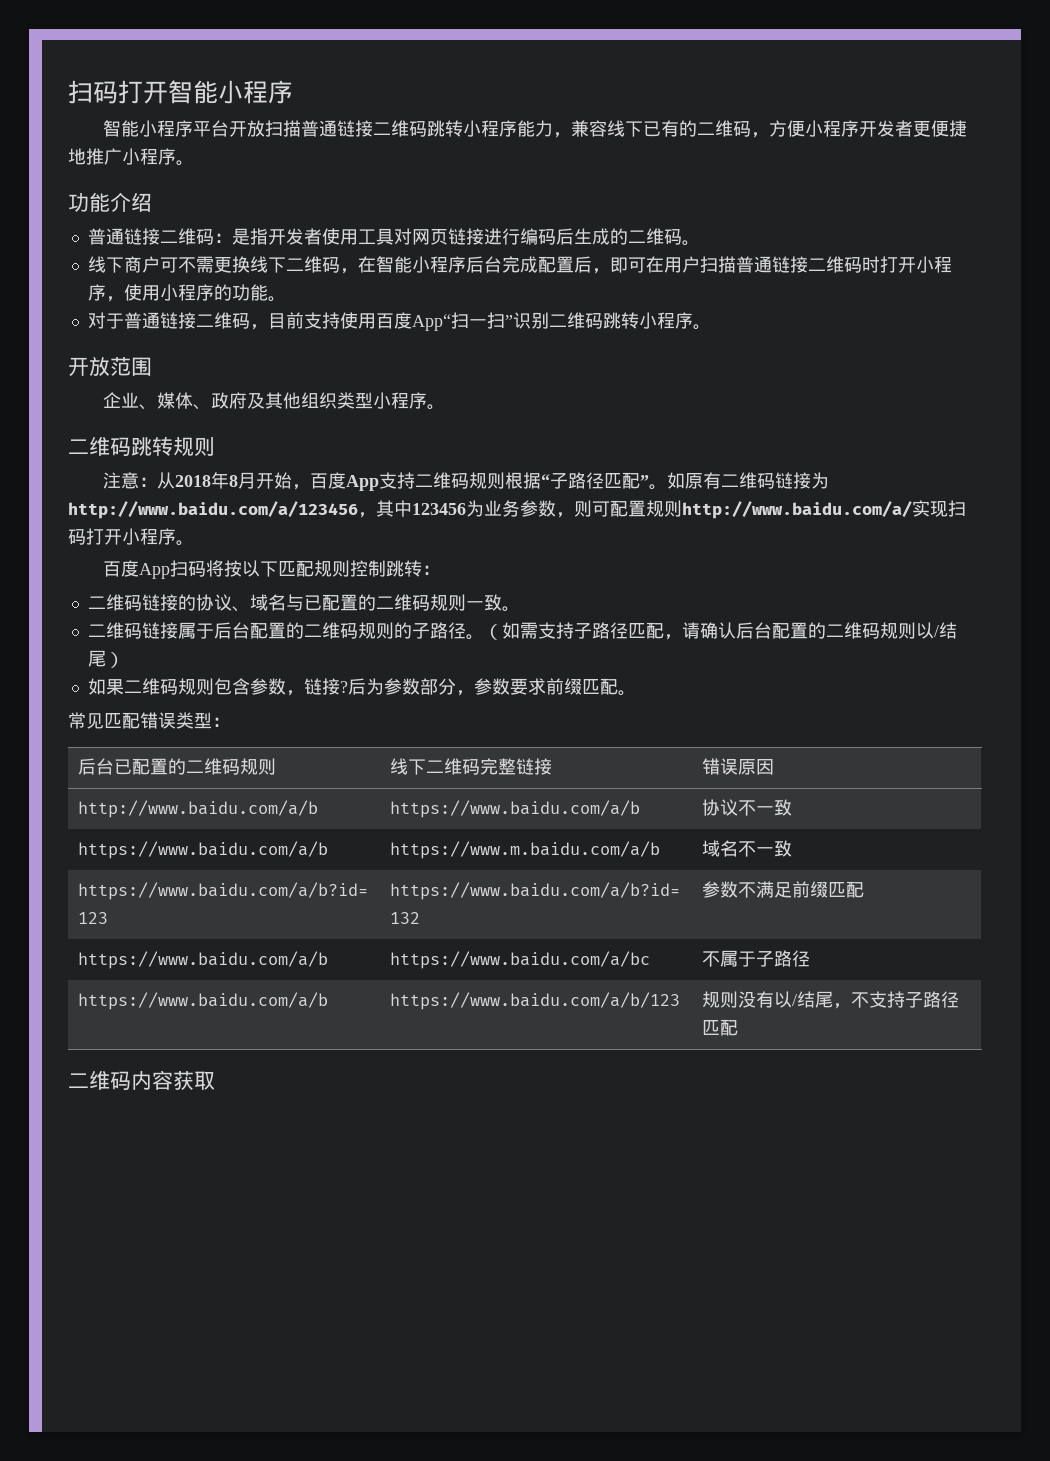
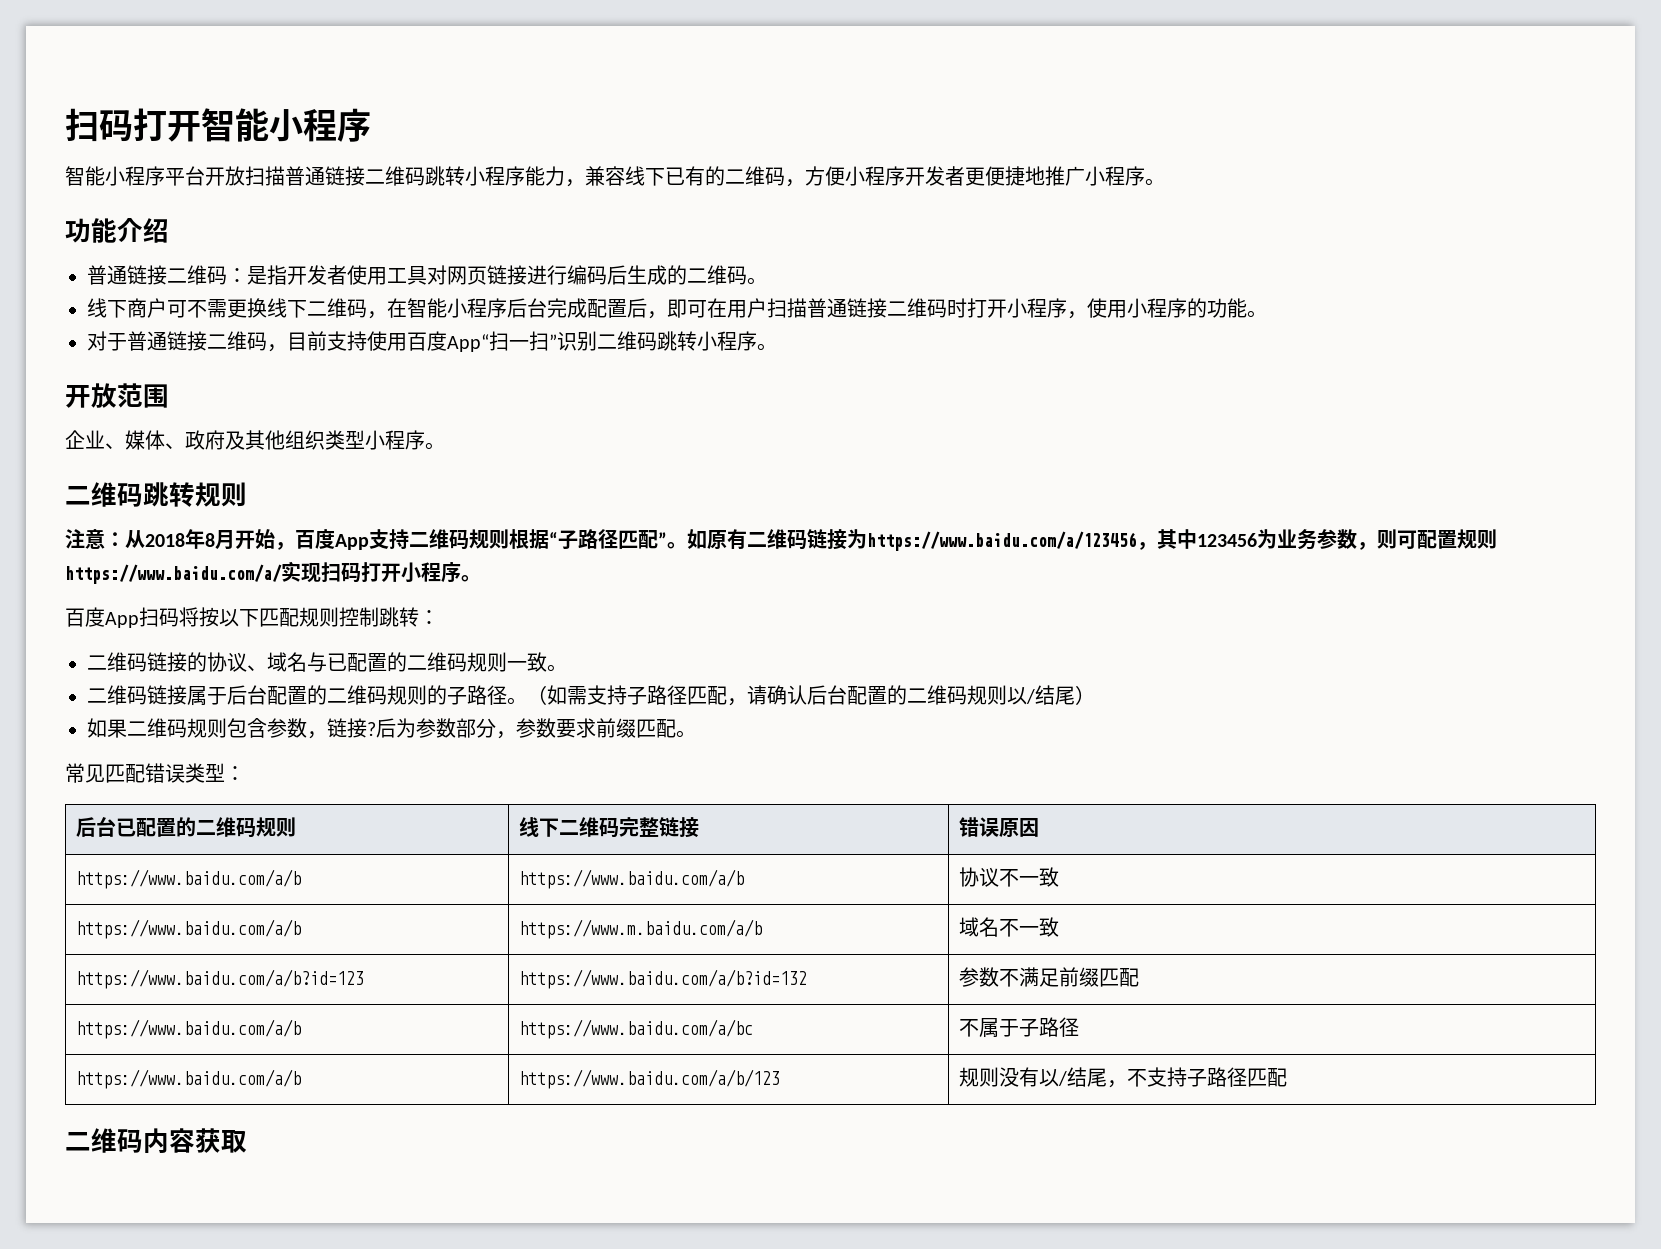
[68,501,358,519] http://www.baidu.com/a/123456 -> [867,531,1137,551] https://www.baidu.com/a/123456
[682,501,912,519] http://www.baidu.com/a/ -> [65,564,282,584] https://www.baidu.com/a/
[78,800,319,818] http://www.baidu.com/a/b -> [75,869,301,889] https://www.baidu.com/a/b

